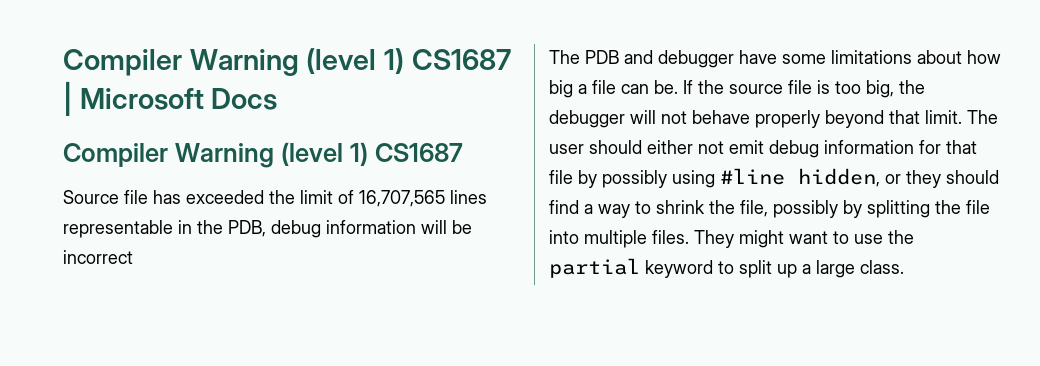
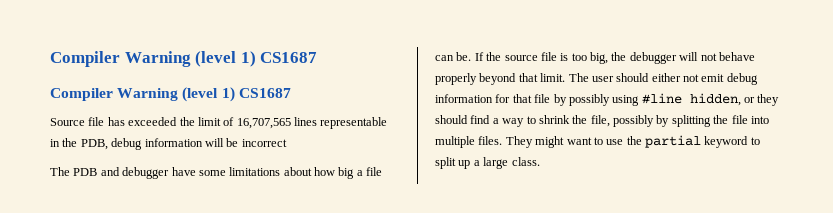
[63,48,511,76] [63,81,278,116] Compiler Warning (level 1) CS1687 | Microsoft Docs -> [50,51,318,67] Compiler Warning (level 1) CS1687

